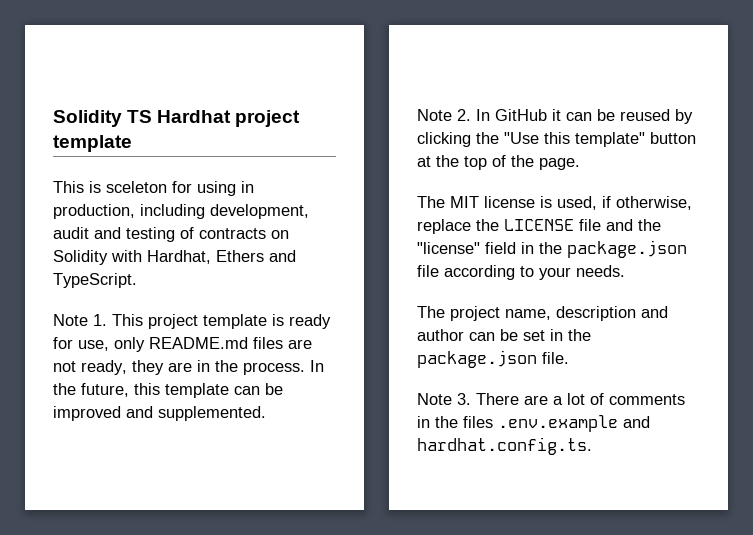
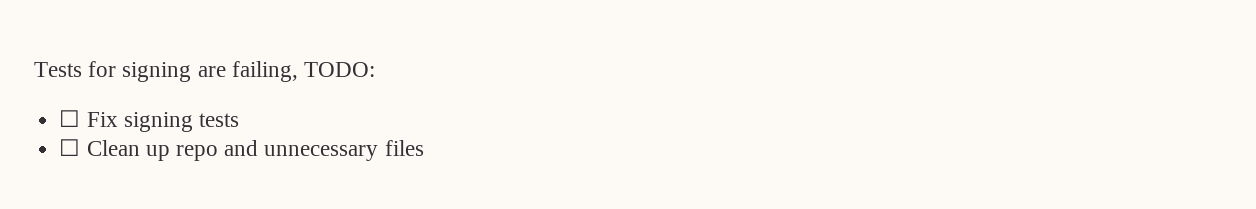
[53,110,301,127] [53,135,132,152] [53,181,254,196] [53,204,309,219] [53,227,289,242] [53,250,296,265] [53,273,137,288] [53,314,331,329] [53,337,312,352] [53,360,324,375] [53,383,283,398] [53,406,266,421] [417,109,693,124] [417,132,696,147] [417,155,580,170] [417,196,692,210] [417,219,661,234] [417,240,687,258] [417,265,625,280] [417,306,668,321] [417,329,591,341] [417,350,569,368] [417,393,685,405] [417,415,650,432] [417,437,592,455] Solidity TS Hardhat project template // This is sceleton for using in production, including development, audit and testing of contracts on Solidity with Hardhat, Ethers and TypeScript. // Note 1. This project template is ready for use, only README.md files are not ready, they are in the process. In the future, this template can be improved and supplemented. // Note 2. In GitHub it can be reused by clicking the "Use this template" button at the top of the page. // The MIT license is used, if otherwise, replace the LICENSE file and the "license" field in the package.json file according to your needs. // The project name, description and author can be set in the package.json file. // Note 3. There are a lot of comments in the files .env.example and hardhat.config.ts. -> [34,61,376,82] [59,110,239,132] [59,139,424,161] Tests for signing are failing, TODO: // ☐ Fix signing tests // ☐ Clean up repo and unnecessary files

